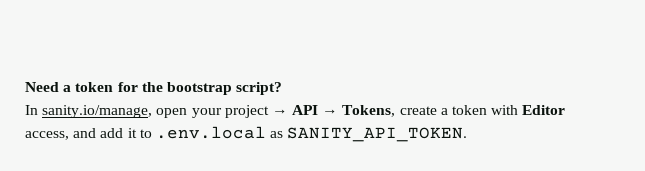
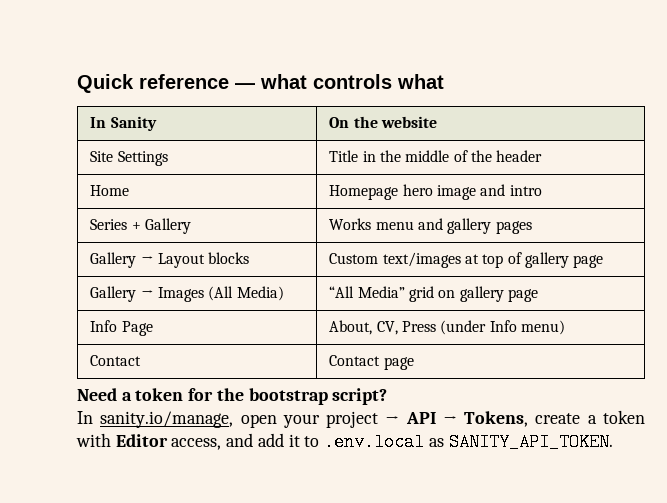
(25, 87) none -> [77,74,444,93] [90,116,157,131] [329,116,437,128] [90,151,168,166] [329,150,543,162] [90,185,130,196] [329,184,542,200] [90,218,191,234] [329,218,532,234] [90,252,250,268] [329,252,604,268] [90,286,284,302] [329,286,538,302] [90,320,153,336] [329,320,565,335] [90,355,142,366] [329,355,414,370] Quick reference — what controls what // In Sanity | On the website // Site Settings | Title in the middle of the header // Home | Homepage hero image and intro // Series + Gallery | Works menu and gallery pages // Gallery → Layout blocks | Custom text/images at top of gallery page // Gallery → Images (All Media) | “All Media” grid on gallery page // Info Page | About, CV, Press (under Info menu) // Contact | Contact page //

